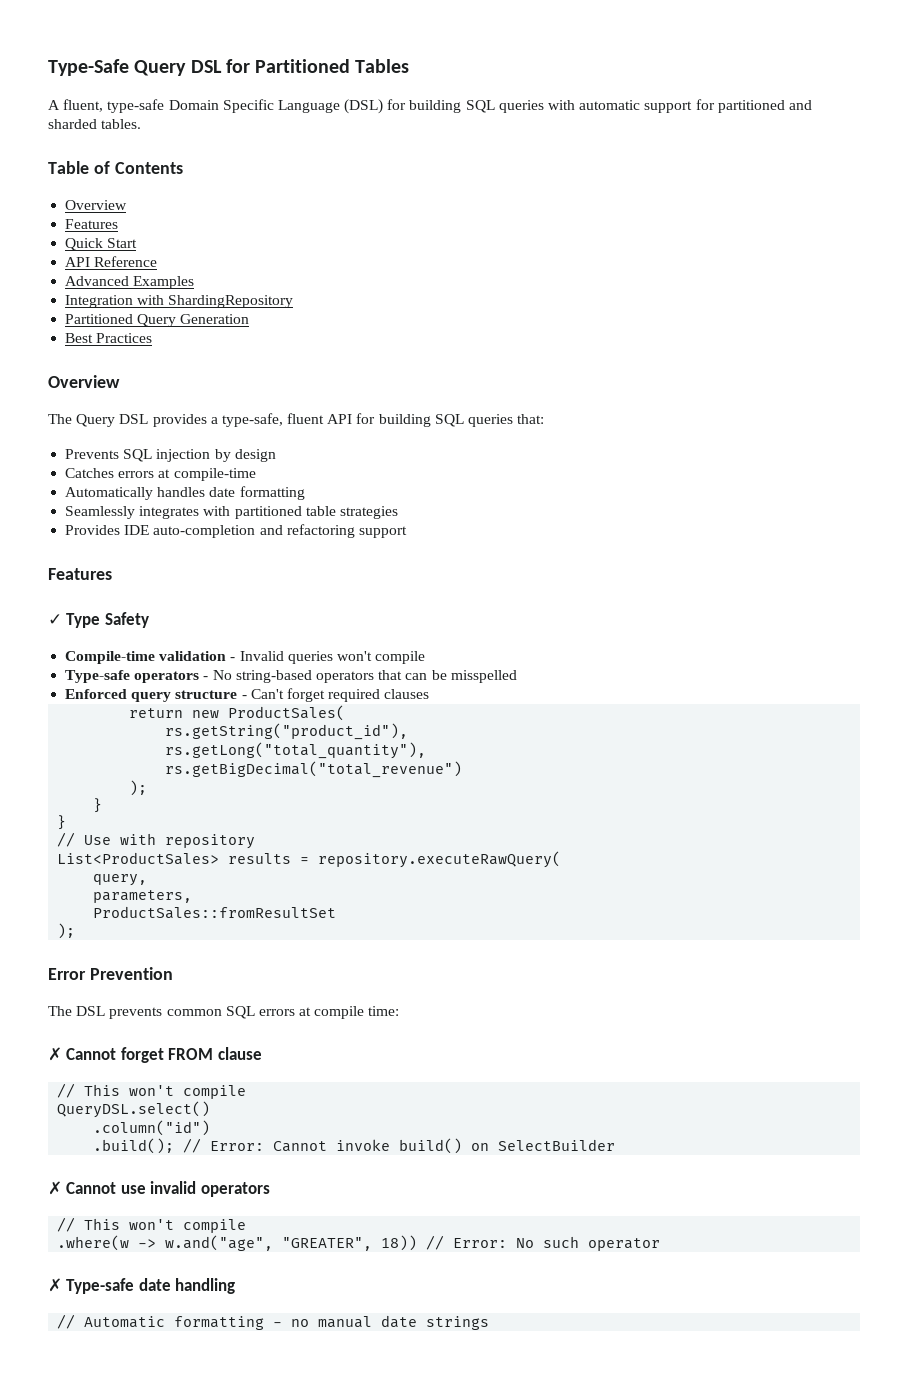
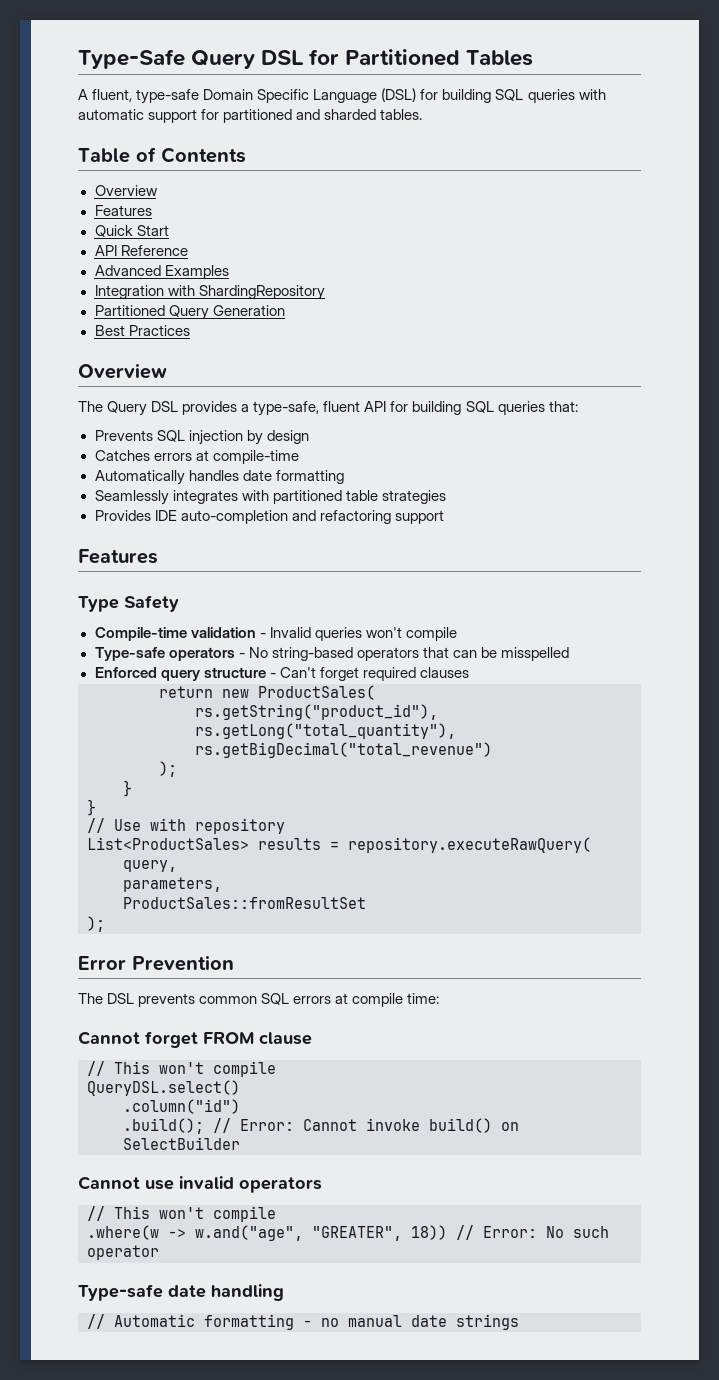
[48,614,62,625] ✓ -> (158, 556) none
[48,1047,62,1061] ✗ -> (440, 998) none
[48,1181,62,1195] ✗ -> (240, 1143) none
[48,1278,62,1292] ✗ -> (159, 1252) none

